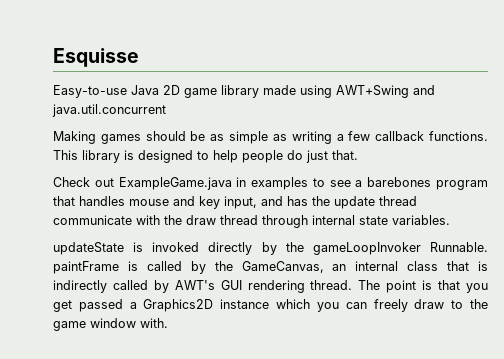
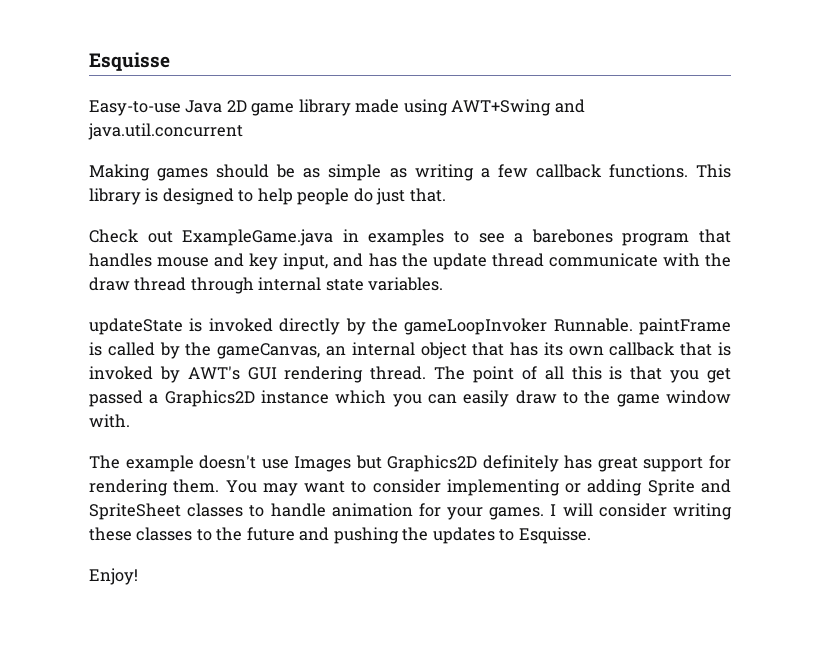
[241,261,324,273] GameCanvas, -> [217,343,321,359] gameCanvas,
[407,261,488,271] [53,280,148,293] class that is indirectly called -> [420,342,732,359] [89,366,153,380] object that has its own callback that is invoked
(417, 286) none -> [521,366,602,380] of all this
[373,299,408,312] freely -> [463,390,510,407] easily
(168, 323) none -> [89,455,731,472] [89,479,731,496] [89,503,732,520] [89,527,591,544] [89,568,138,585] // The example doesn't use Images but Graphics2D definitely has great support for rendering them. You may want to consider implementing or adding Sprite and SpriteSheet classes to handle animation for your games. I will consider writing these classes to the future and pushing the updates to Esquisse. // Enjoy!

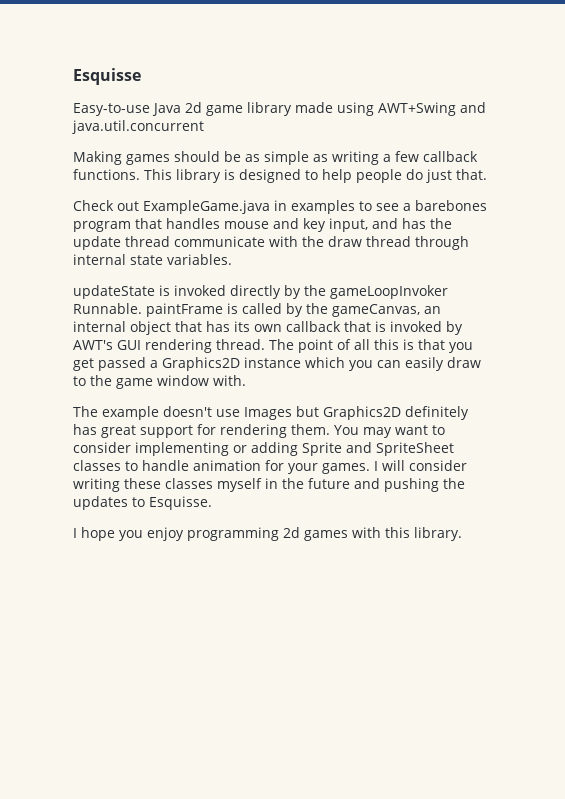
[226,100,247,112] 2D -> [185,102,202,113] 2d
[196,529,212,541] to -> [217,478,278,492] myself in
[89,568,138,585] Enjoy! -> [73,527,462,541] I hope you enjoy programming 2d games with this library.

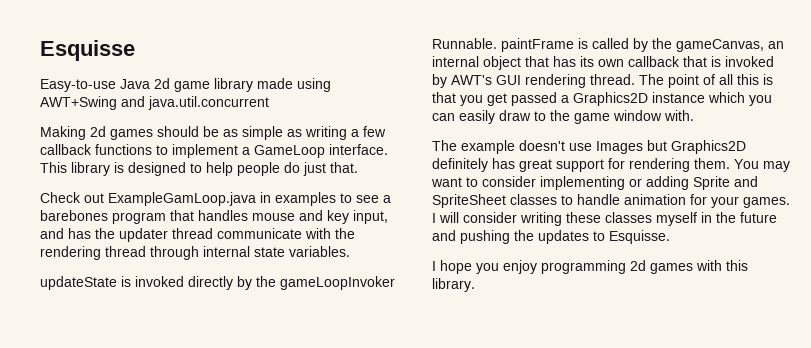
(122, 158) none -> [90,126,106,137] 2d
[73,169,140,180] functions. -> [95,144,388,158] functions to implement a GameLoop interface.
[143,200,270,214] ExampleGame.java -> [108,192,256,206] ExampleGamLoop.java
[73,236,121,250] update -> [119,228,168,242] updater
[328,236,362,247] draw -> [40,246,101,260] rendering

